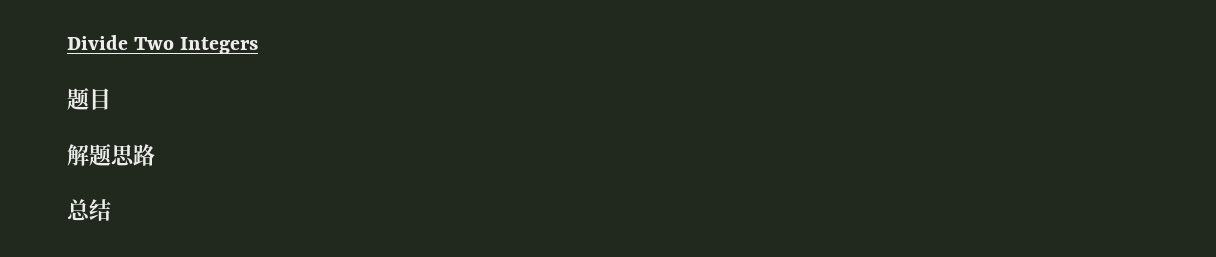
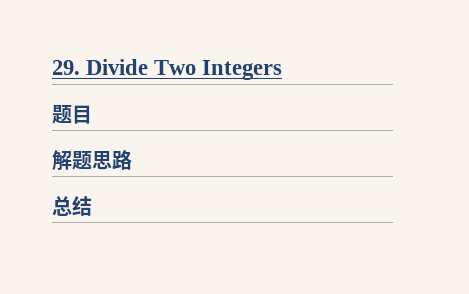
(67, 42) none -> [52,60,80,75] 29.

